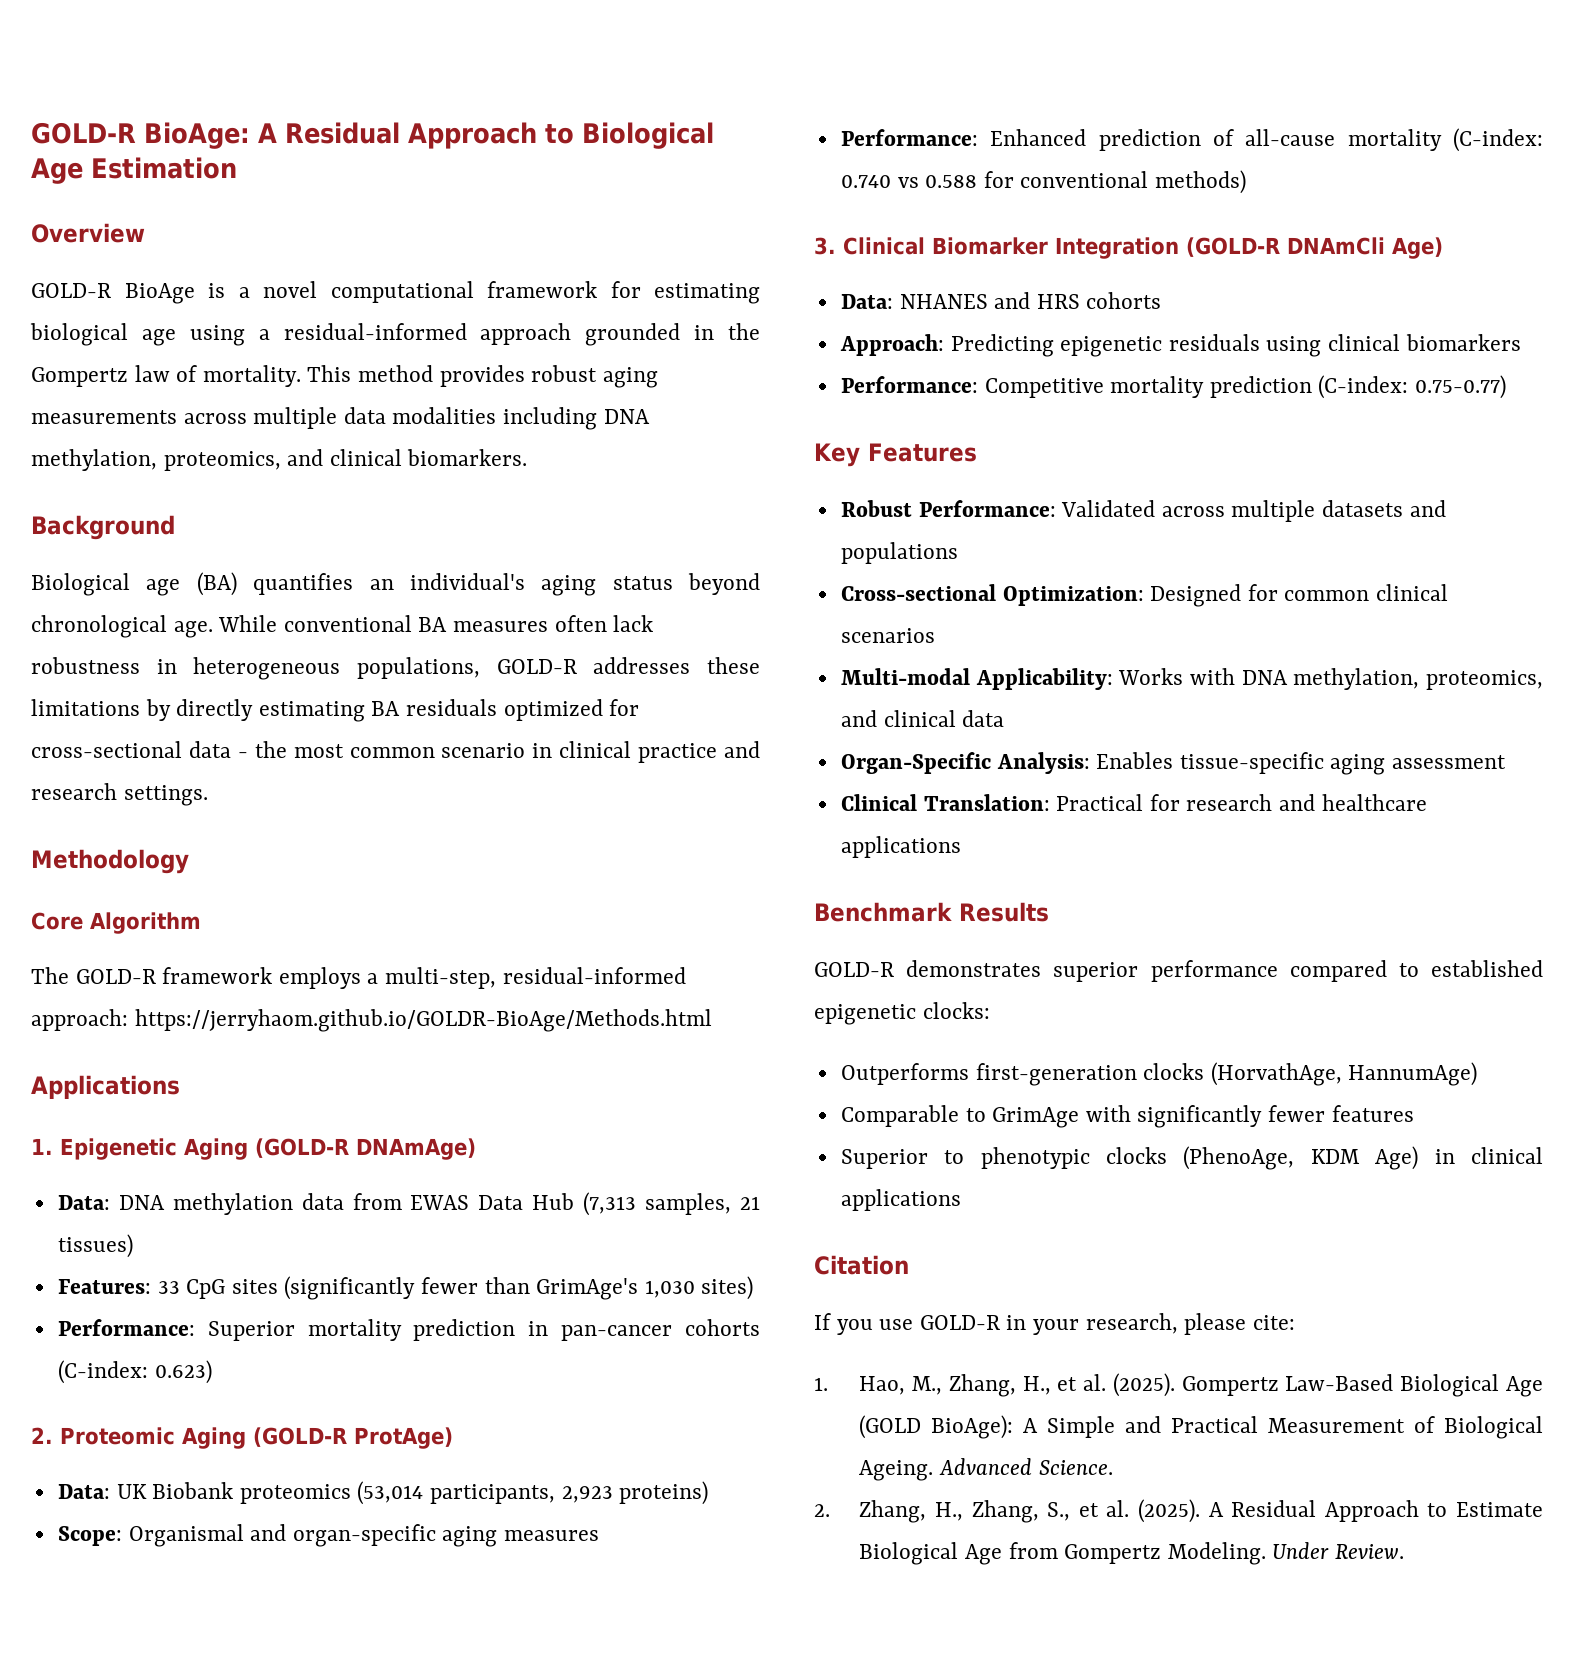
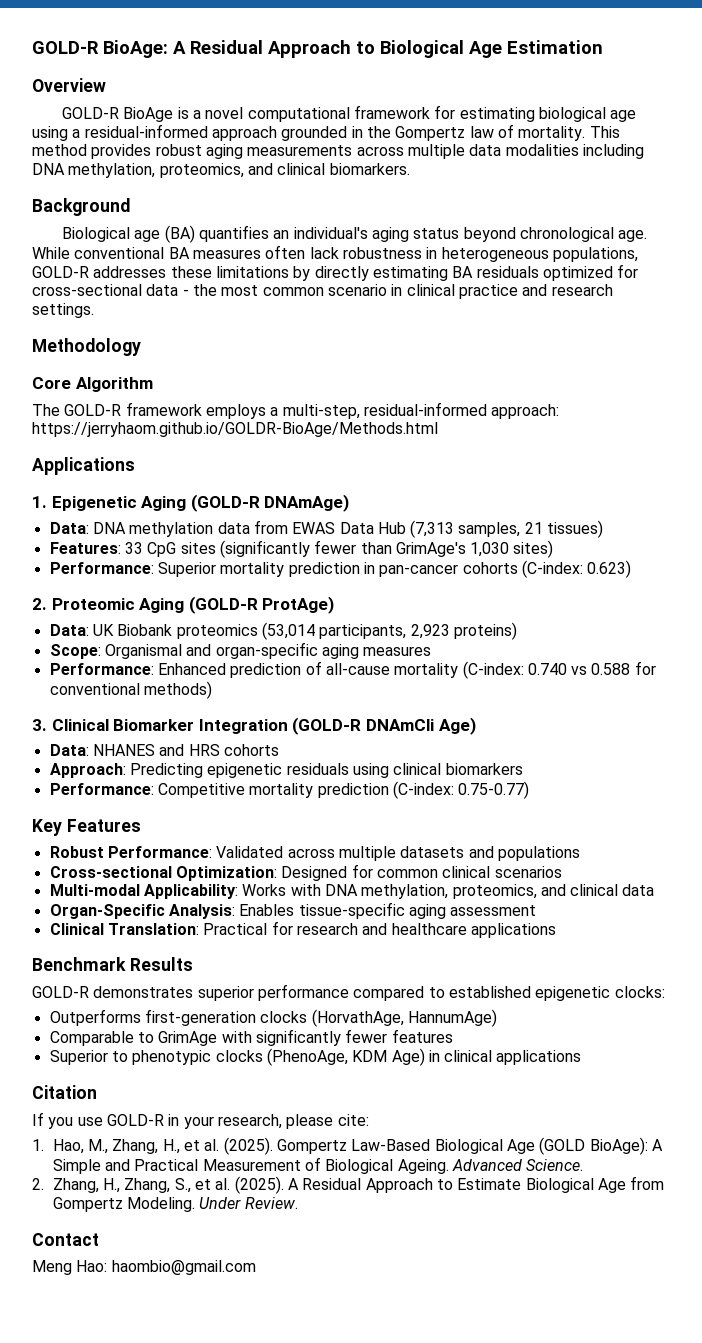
(1404, 1551) none -> [32,1233,99,1246] [32,1260,256,1275] // Contact // Meng Hao: haombio@gmail.com

